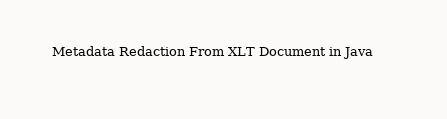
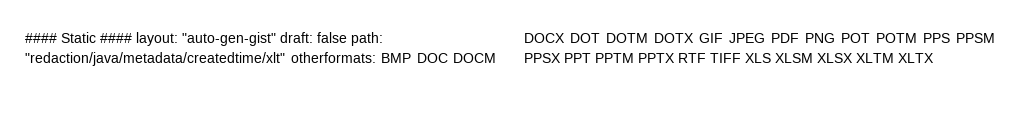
[52,46,373,59] Metadata Redaction From XLT Document in Java -> [25,32,383,46] [25,52,496,66] [524,33,995,43] [524,53,934,63] #### Static #### layout: "auto-gen-gist" draft: false path: "redaction/java/metadata/createdtime/xlt" otherformats: BMP DOC DOCM DOCX DOT DOTM DOTX GIF JPEG PDF PNG POT POTM PPS PPSM PPSX PPT PPTM PPTX RTF TIFF XLS XLSM XLSX XLTM XLTX

